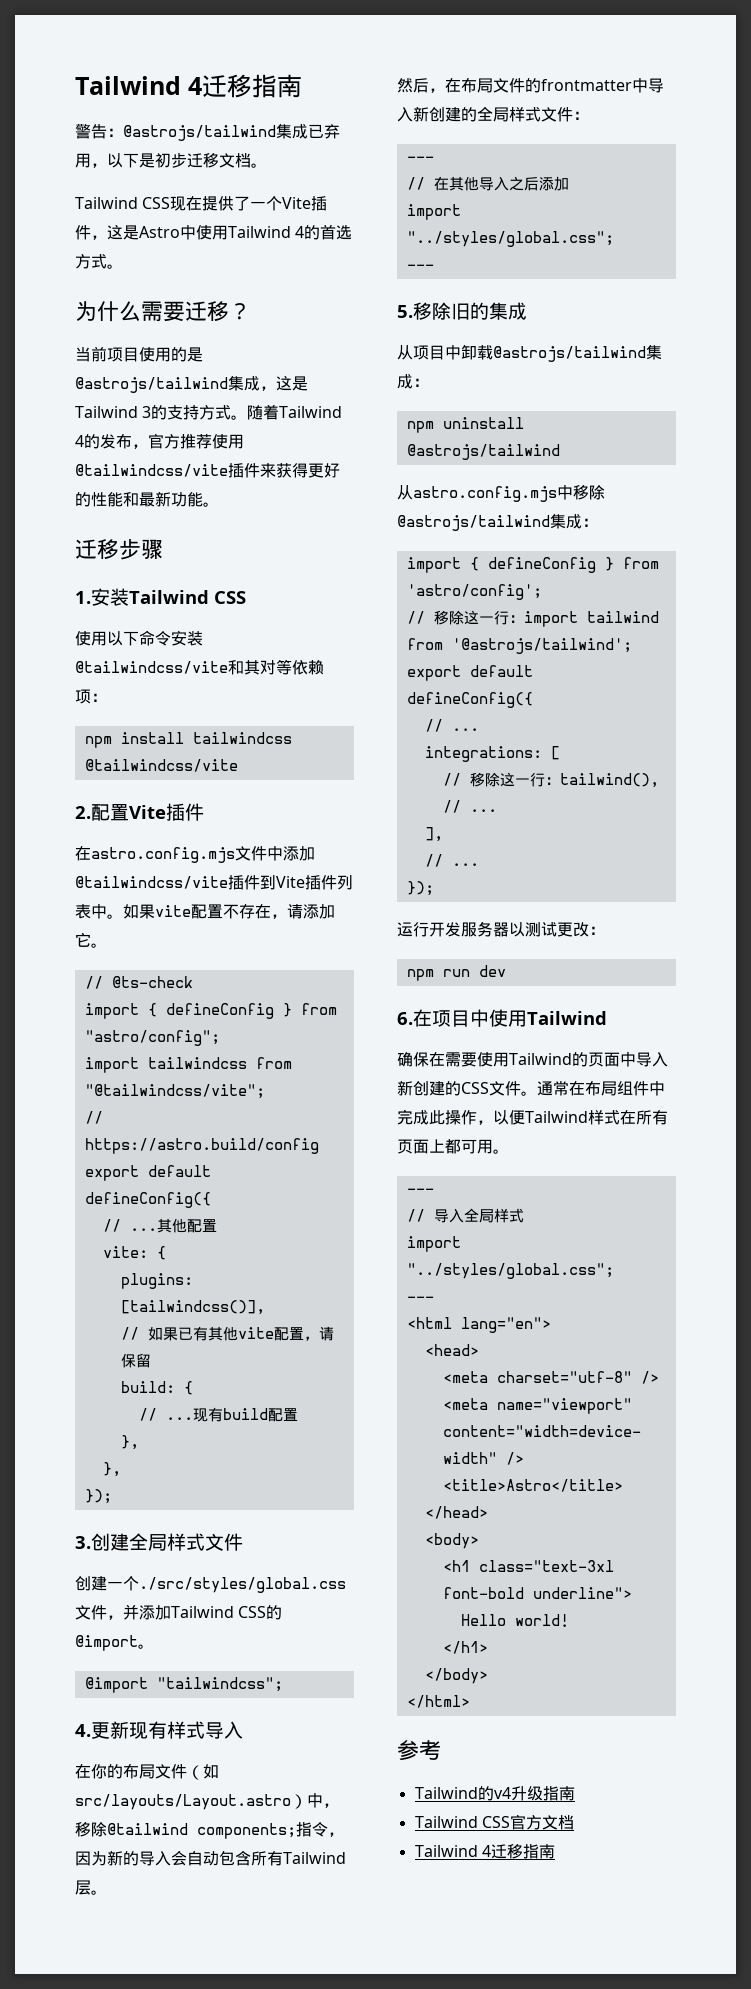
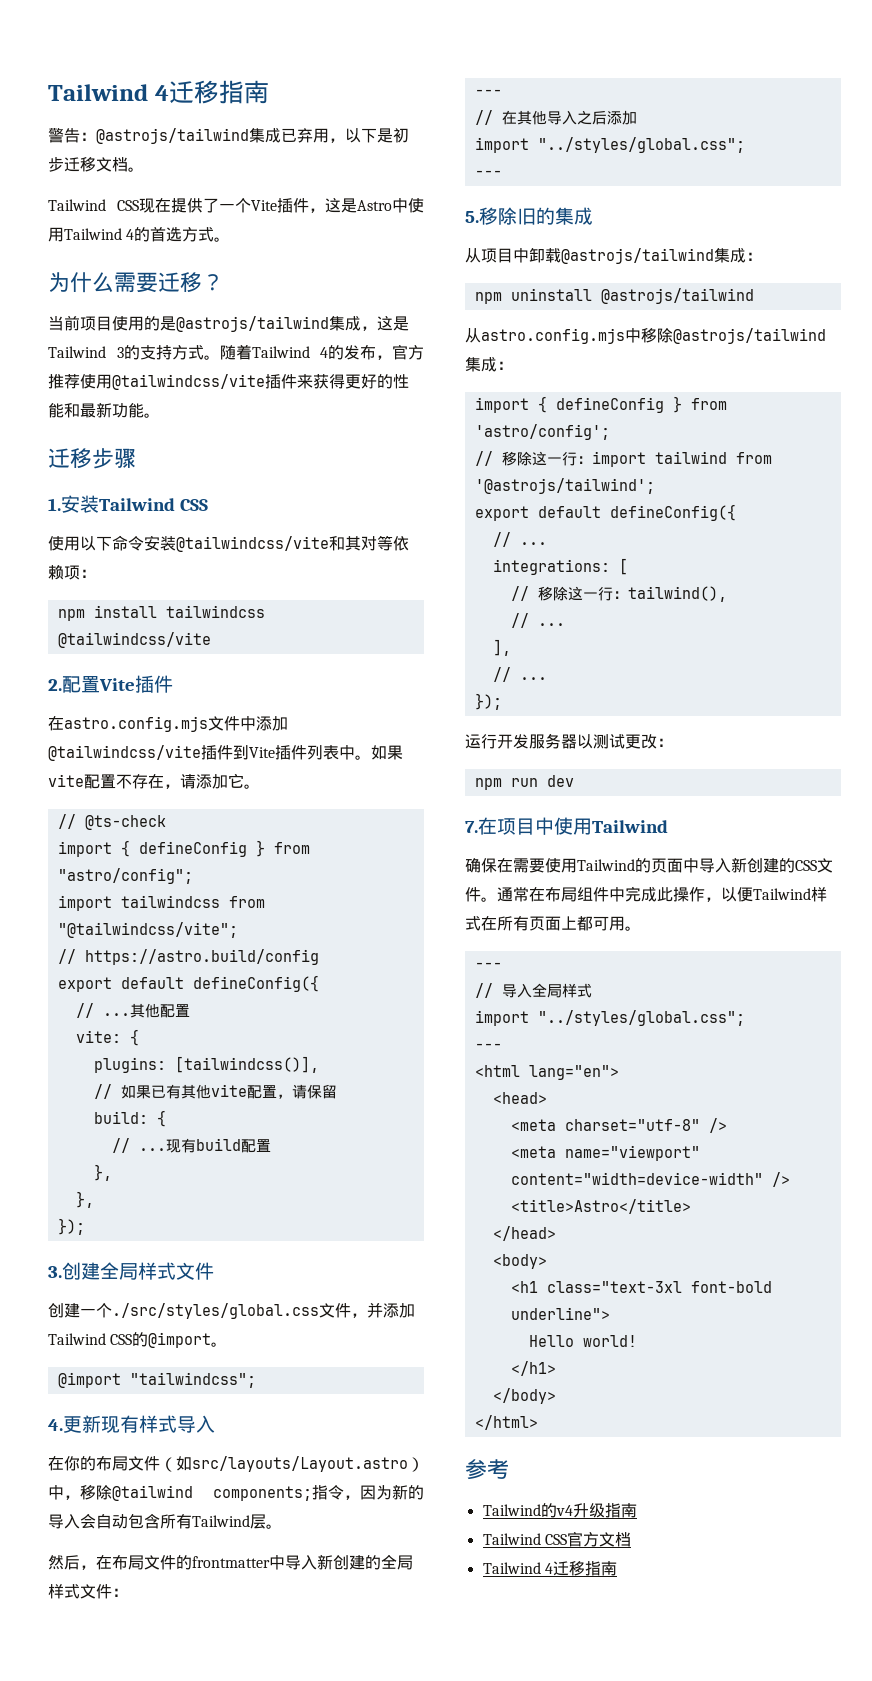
[397,1012,413,1025] 6. -> [465,821,478,833] 7.

